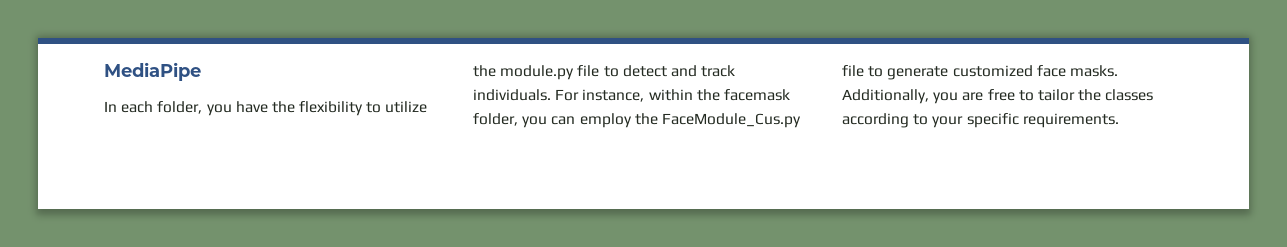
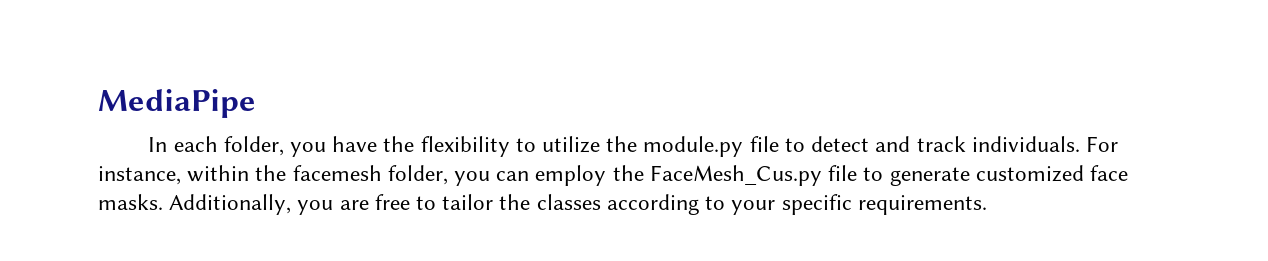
[723,89,790,101] facemask -> [292,165,382,181] facemesh
[661,113,801,128] FaceModule_Cus.py -> [649,165,822,186] FaceMesh_Cus.py

